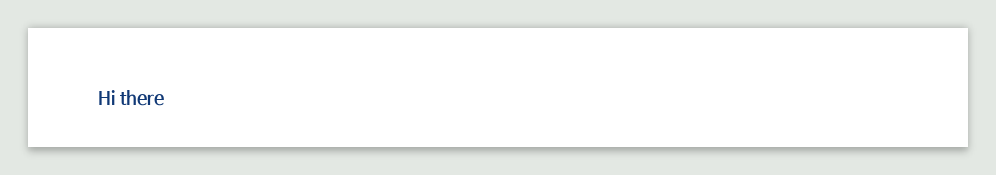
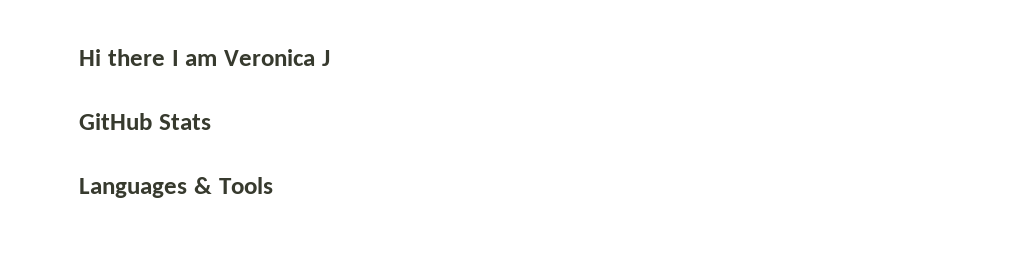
(164, 98) none -> [171,49,330,66] [79,113,211,130] [79,177,273,198] I am Veronica J // GitHub Stats // Languages & Tools

